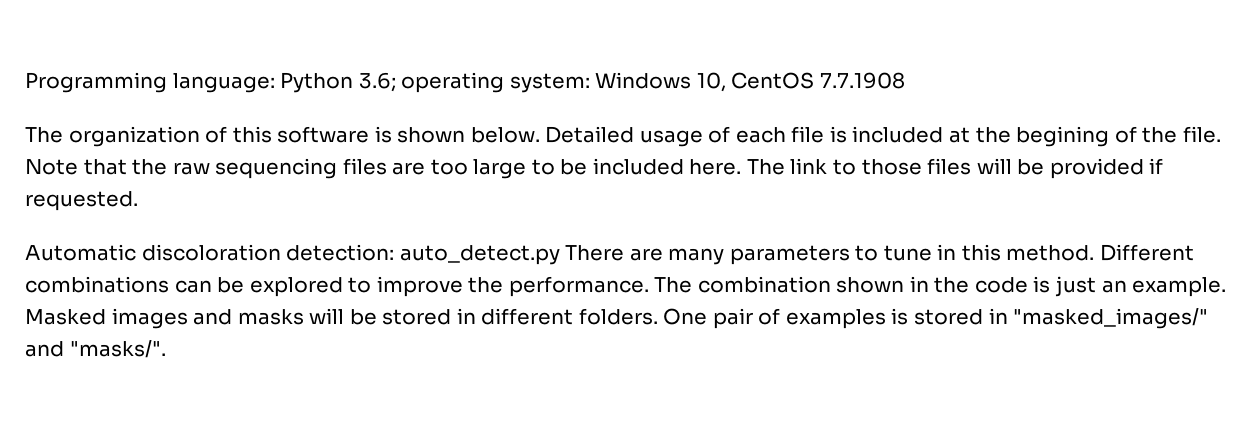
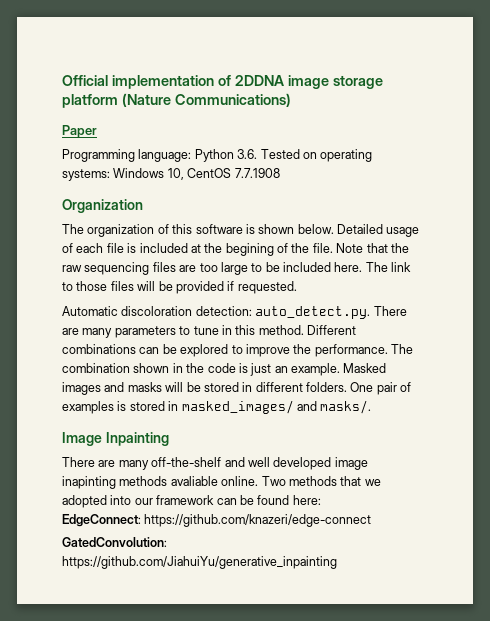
[25,72,590,93] Programming language: Python 3.6; operating system: -> [62,75,383,89] [62,93,291,108] [62,125,97,138] [62,149,373,162] [62,169,110,181] Official implementation of 2DDNA image storage platform (Nature Communications) // Paper // Programming language: Python 3.6. Tested on operating systems:
(905, 80) none -> [62,199,143,213] // Organization
[399,245,560,265] auto_detect.py -> [255,306,371,319] auto_detect.py.
[1013,308,1209,329] [25,340,166,358] "masked_images/" and "masks/". -> [181,400,372,414] [62,432,169,446] [62,457,368,470] [62,476,381,489] [62,495,321,508] [62,514,372,527] [62,537,167,547] [62,556,337,569] masked_images/ and masks/. // Image Inpainting // There are many off-the-shelf and well developed image inapinting methods avaliable online. Two methods that we adopted into our framework can be found here: // EdgeConnect: https://github.com/knazeri/edge-connect // GatedConvolution: https://github.com/JiahuiYu/generative_inpainting

